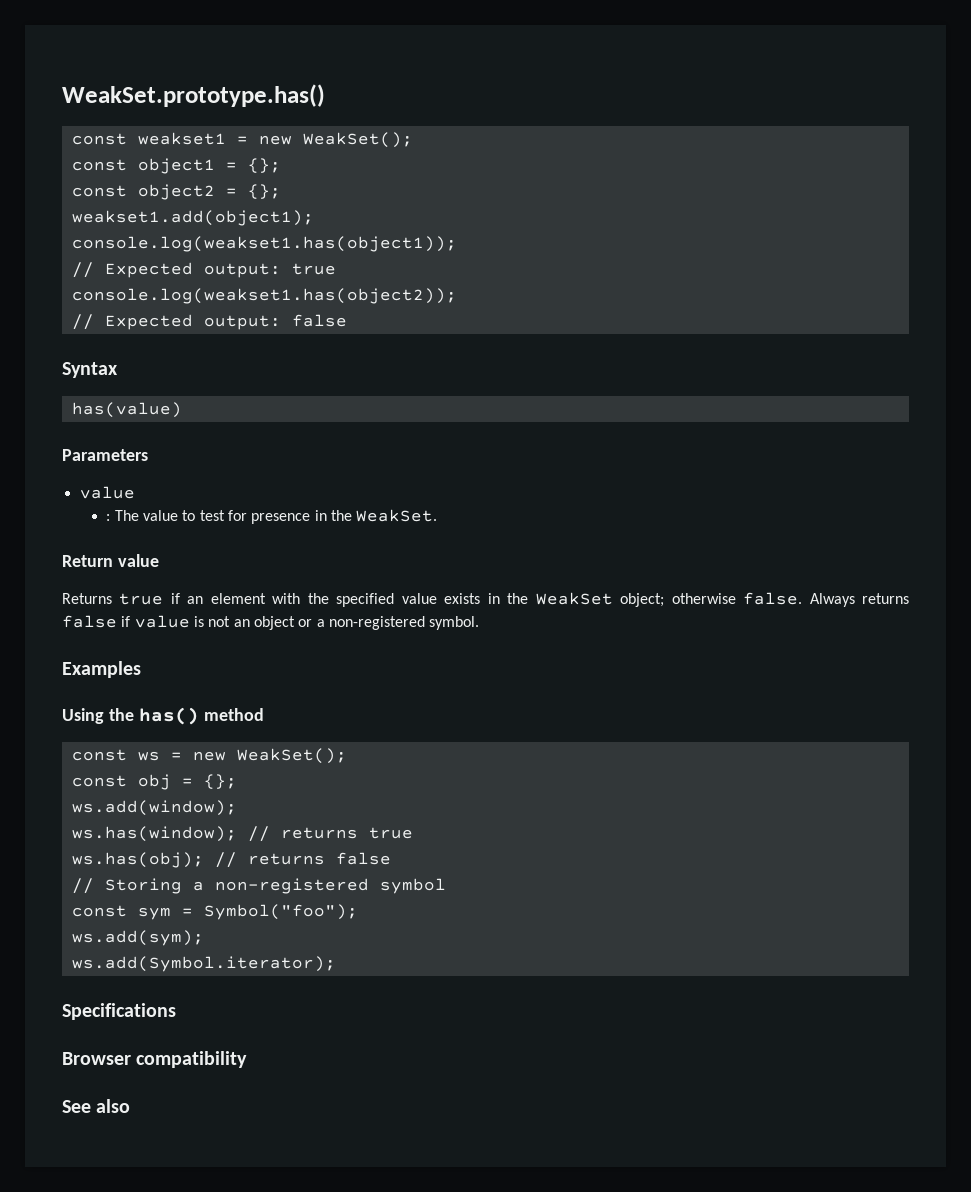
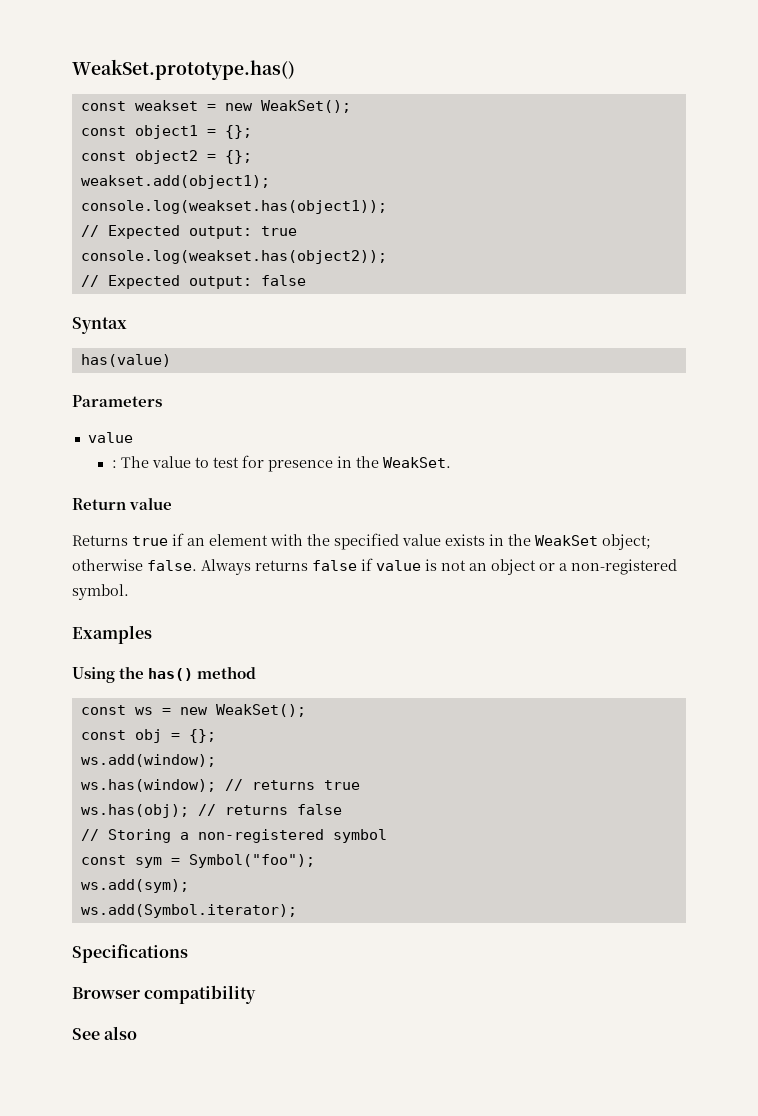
[137,132,226,145] weakset1 -> [134,100,198,111] weakset
[71,210,314,226] [71,236,457,252] weakset1.add(object1); // console.log(weakset1.has(object1)); -> [80,175,270,189] [80,200,387,214] weakset.add(object1); // console.log(weakset.has(object1));
[71,288,457,304] console.log(weakset1.has(object2)); -> [80,250,387,264] console.log(weakset.has(object2));

